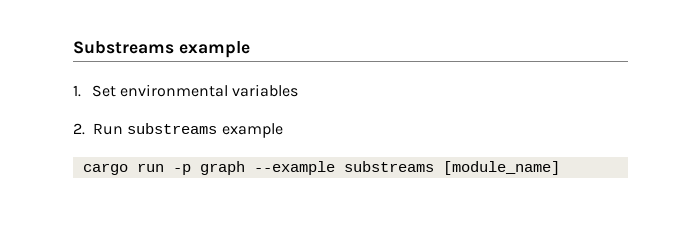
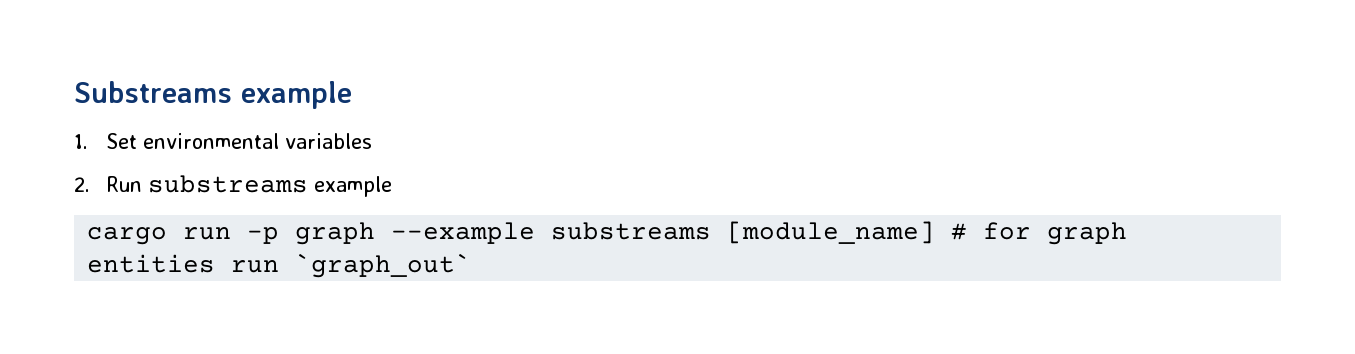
(560, 168) none -> [951,222,1128,245] [87,253,472,278] # for graph entities run `graph_out`

